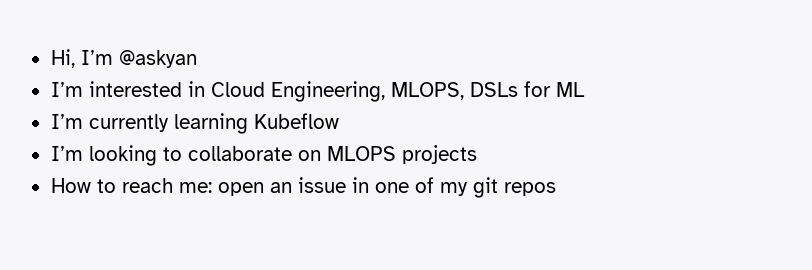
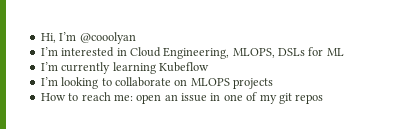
[118,50,197,68] @askyan -> [79,32,136,44] @cooolyan

